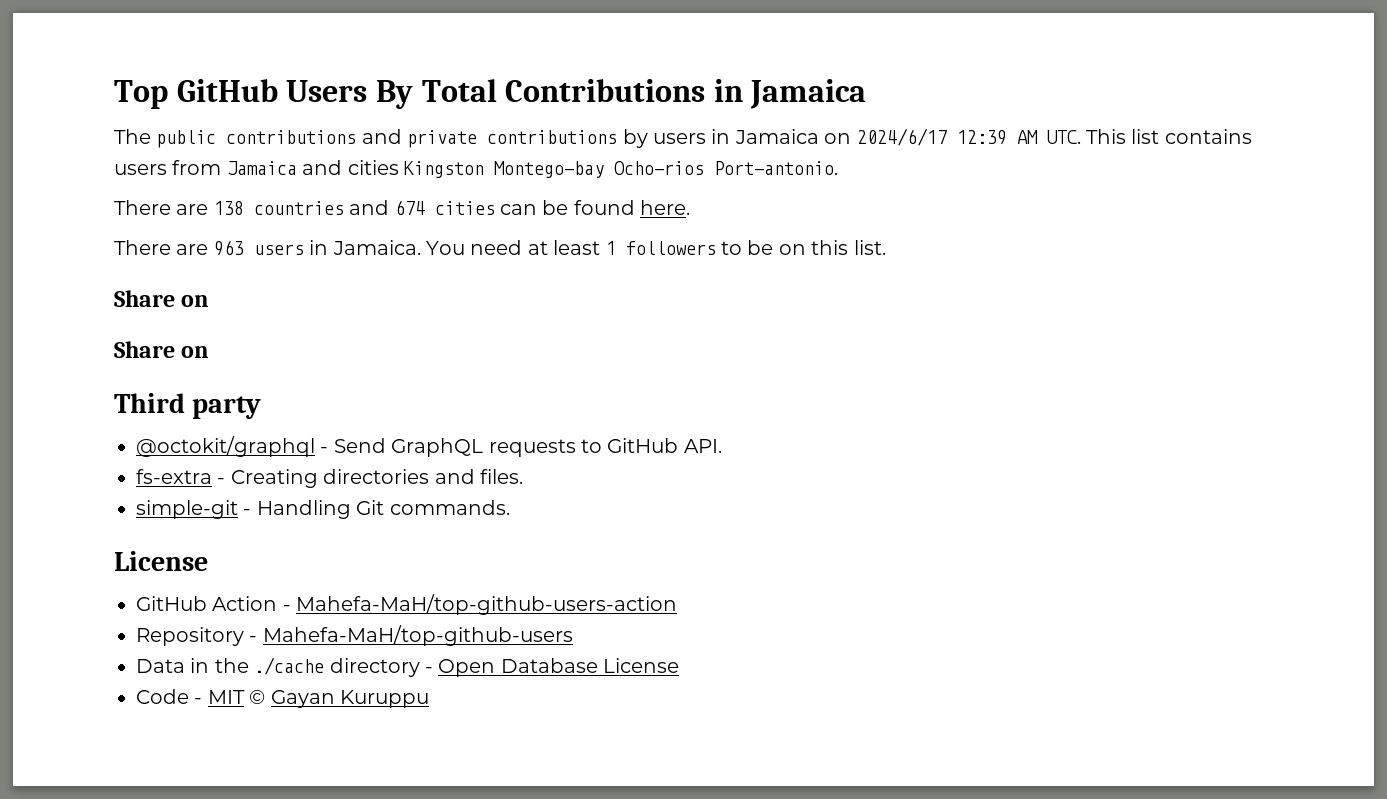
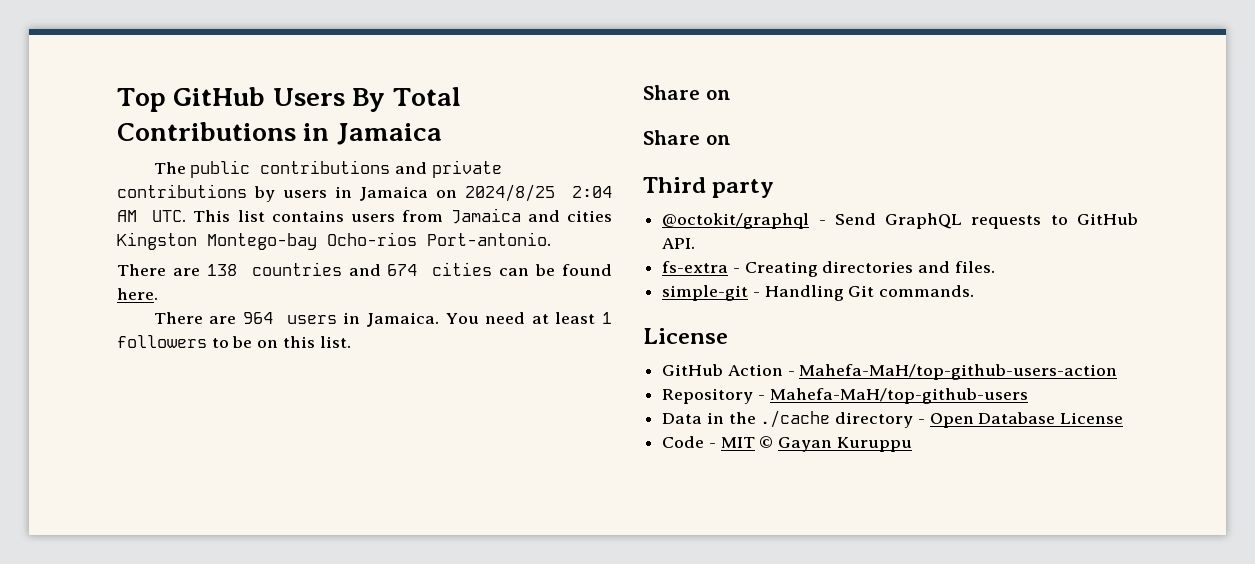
[856,128,1007,146] 2024/6/17 12:39 -> [465,184,612,202] 2024/8/25 2:04
[213,240,244,256] 963 -> [242,312,273,324] 964

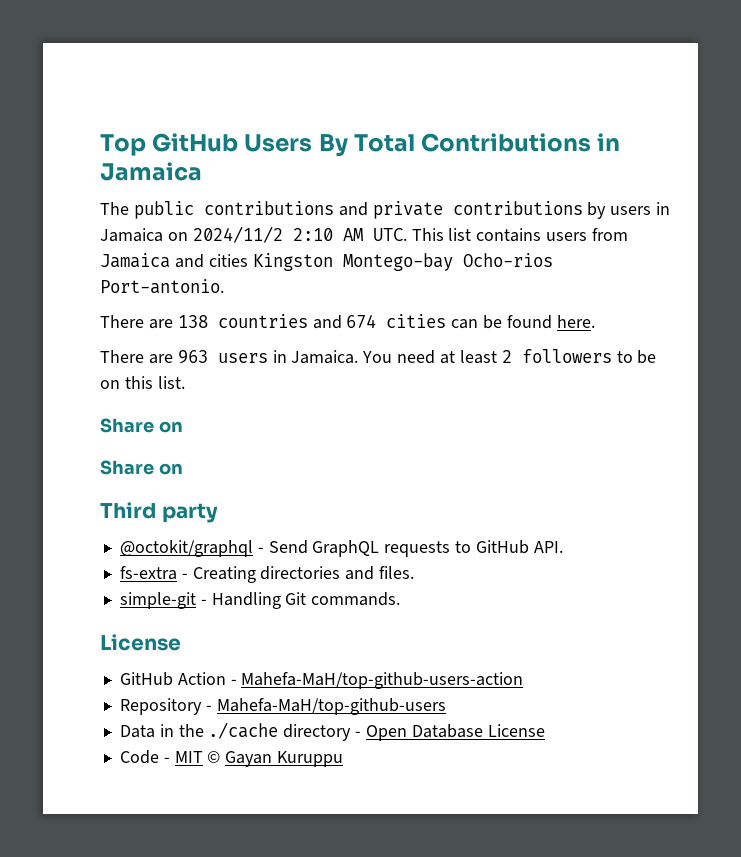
[465,184,612,202] 2024/8/25 2:04 -> [192,226,333,243] 2024/11/2 2:10
[242,312,273,324] 964 -> [177,350,208,364] 963
[602,312,613,324] 1 -> [501,350,512,363] 2

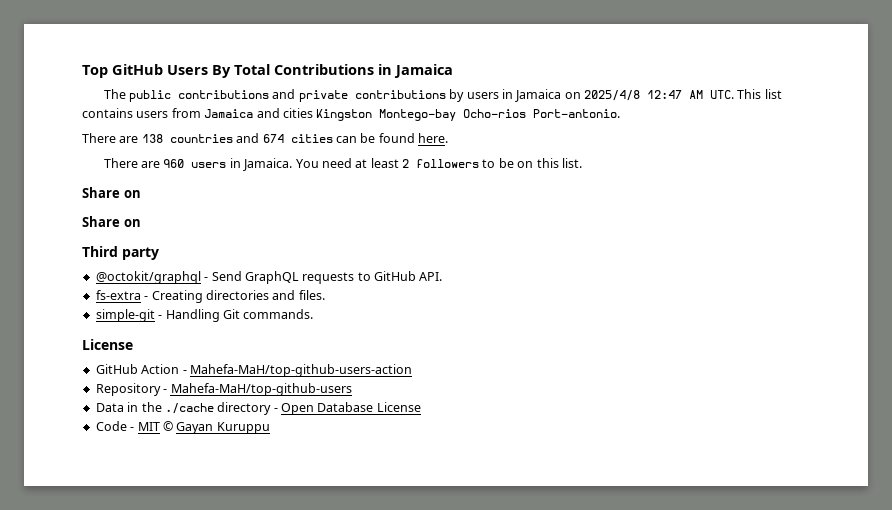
[192,226,333,243] 2024/11/2 2:10 -> [584,90,683,101] 2025/4/8 12:47
[177,350,208,364] 963 -> [163,159,185,168] 960

